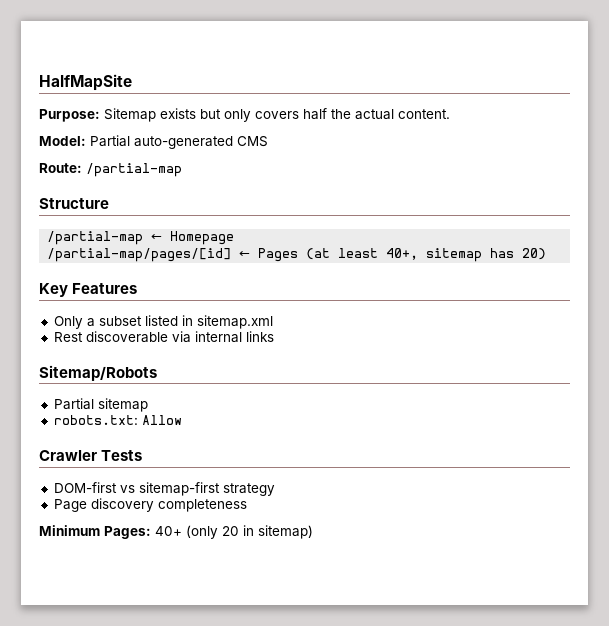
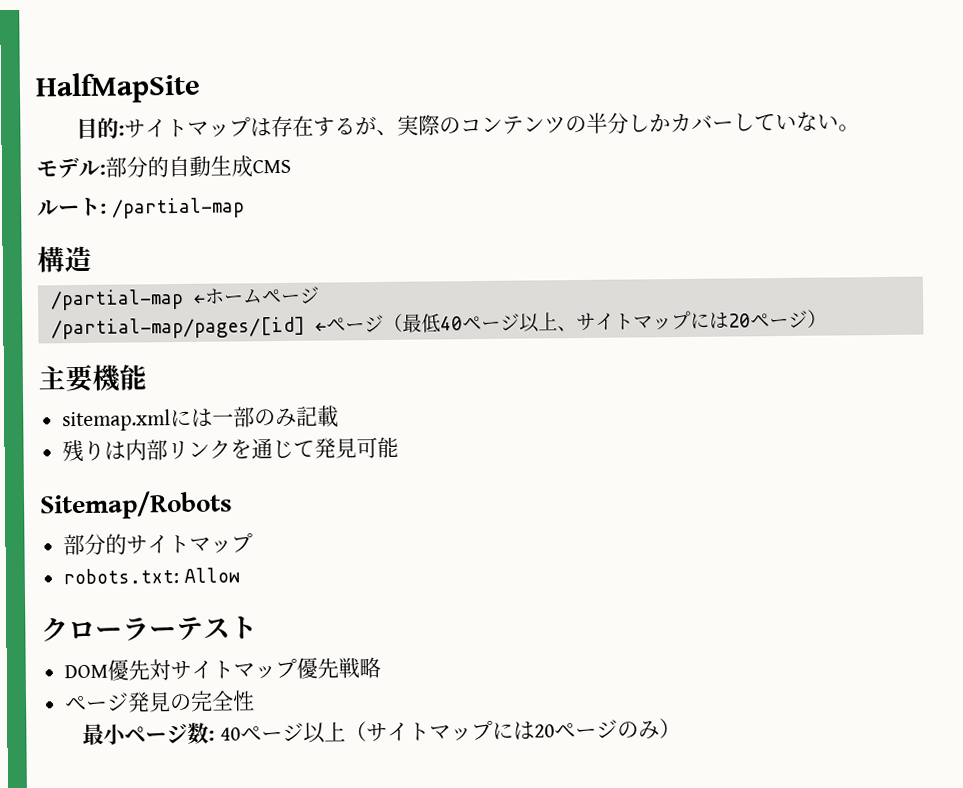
[39,108,450,122] [39,135,233,149] Purpose: Sitemap exists but only covers half the actual content. // Model: Partial auto-generated -> [76,111,861,140] [36,155,253,179] 目的:サイトマップは存在するが、実際のコンテンツの半分しかカバーしていない。 // モデル:部分的自動生成
[39,163,82,173] Route: -> [37,197,107,216] ルート:
[39,198,109,209] Structure -> [37,245,92,273] 構造
[170,231,235,245] Homepage -> [203,286,320,304] ホームページ
[258,248,547,262] [39,283,138,297] [53,315,273,329] [53,331,274,343] [39,365,157,381] [53,398,148,412] [53,415,182,425] [39,450,143,461] [53,482,275,496] [53,498,247,512] [39,525,313,539] Pages (at least 40+, sitemap has 20) // Key Features // Only a subset listed in sitemap.xml // Rest discoverable via internal links // Sitemap/Robots // Partial sitemap // robots.txt: Allow // Crawler Tests // DOM-first vs sitemap-first strategy // Page discovery completeness // Minimum Pages: 40+ (only 20 in sitemap) -> [325,309,827,333] [38,364,147,393] [62,405,340,432] [62,436,400,463] [39,490,233,520] [63,533,254,556] [63,567,240,585] [41,616,258,642] [64,657,382,681] [64,690,256,713] [82,718,681,745] ページ（最低40ページ以上、サイトマップには20ページ） // 主要機能 // sitemap.xmlには一部のみ記載 // 残りは内部リンクを通じて発見可能 // Sitemap/Robots // 部分的サイトマップ // robots.txt: Allow // クローラーテスト // DOM優先対サイトマップ優先戦略 // ページ発見の完全性 // 最小ページ数: 40ページ以上（サイトマップには20ページのみ）

